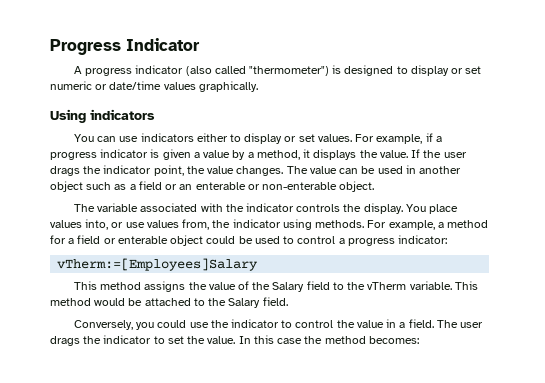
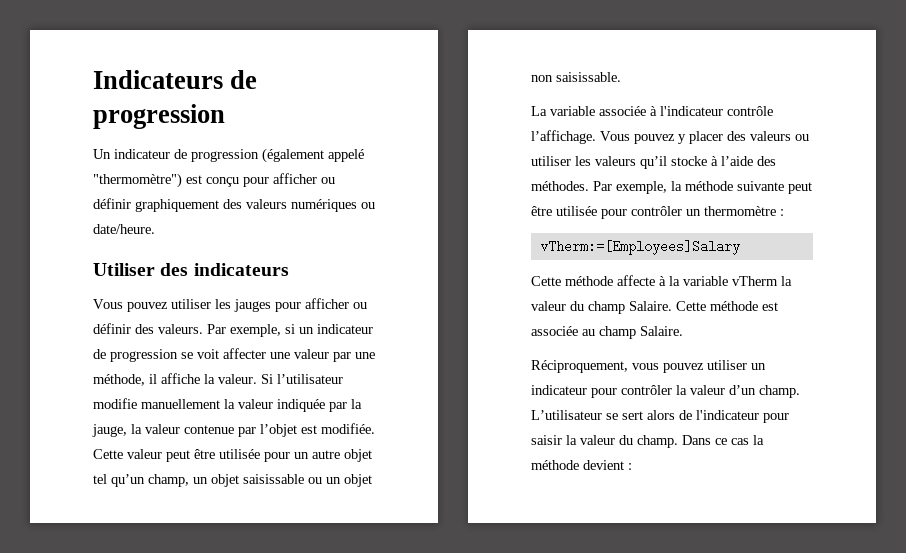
[50,38,200,55] [73,65,482,76] [50,81,258,92] [50,109,155,123] [73,133,442,144] [50,149,467,160] [50,165,462,176] [50,181,375,192] [73,203,459,214] [50,219,489,230] [50,235,448,246] [57,258,259,271] [73,281,478,292] [50,297,288,308] [73,319,484,330] [50,335,419,346] Progress Indicator // A progress indicator (also called "thermometer") is designed to display or set numeric or date/time values graphically. // Using indicators // You can use indicators either to display or set values. For example, if a progress indicator is given a value by a method, it displays the value. If the user drags the indicator point, the value changes. The value can be used in another object such as a field or an enterable or non-enterable object. // The variable associated with the indicator controls the display. You place values into, or use values from, the indicator using methods. For example, a method for a field or enterable object could be used to control a progress indicator: // vTherm:=[Employees]Salary // This method assigns the value of the Salary field to the vTherm variable. This method would be attached to the Salary field. // Conversely, you could use the indicator to control the value in a field. The user drags the indicator to set the value. In this case the method becomes: -> [93,70,258,89] [93,104,225,129] [93,148,364,163] [93,173,335,188] [93,198,375,212] [93,224,155,234] [93,263,289,276] [93,298,367,312] [93,323,373,337] [93,348,375,362] [93,373,343,386] [93,398,362,412] [92,423,375,437] [93,449,372,462] [93,474,372,487] [531,72,621,82] [531,106,773,116] [531,130,809,144] [531,156,776,169] [531,181,812,194] [531,206,784,219] [539,240,740,255] [531,275,792,286] [531,301,778,314] [531,326,683,339] [531,360,766,373] [531,385,800,398] [531,410,789,423] [531,435,764,448] [531,460,632,470] Indicateurs de progression // Un indicateur de progression (également appelé "thermomètre") est conçu pour afficher ou définir graphiquement des valeurs numériques ou date/heure. // Utiliser des indicateurs // Vous pouvez utiliser les jauges pour afficher ou définir des valeurs. Par exemple, si un indicateur de progression se voit affecter une valeur par une méthode, il affiche la valeur. Si l’utilisateur modifie manuellement la valeur indiquée par la jauge, la valeur contenue par l’objet est modifiée. Cette valeur peut être utilisée pour un autre objet tel qu’un champ, un objet saisissable ou un objet non saisissable. // La variable associée à l'indicateur contrôle l’affichage. Vous pouvez y placer des valeurs ou utiliser les valeurs qu’il stocke à l’aide des méthodes. Par exemple, la méthode suivante peut être utilisée pour contrôler un thermomètre : // vTherm:=[Employees]Salary // Cette méthode affecte à la variable vTherm la valeur du champ Salaire. Cette méthode est associée au champ Salaire. // Réciproquement, vous pouvez utiliser un indicateur pour contrôler la valeur d’un champ. L’utilisateur se sert alors de l'indicateur pour saisir la valeur du champ. Dans ce cas la méthode devient :

